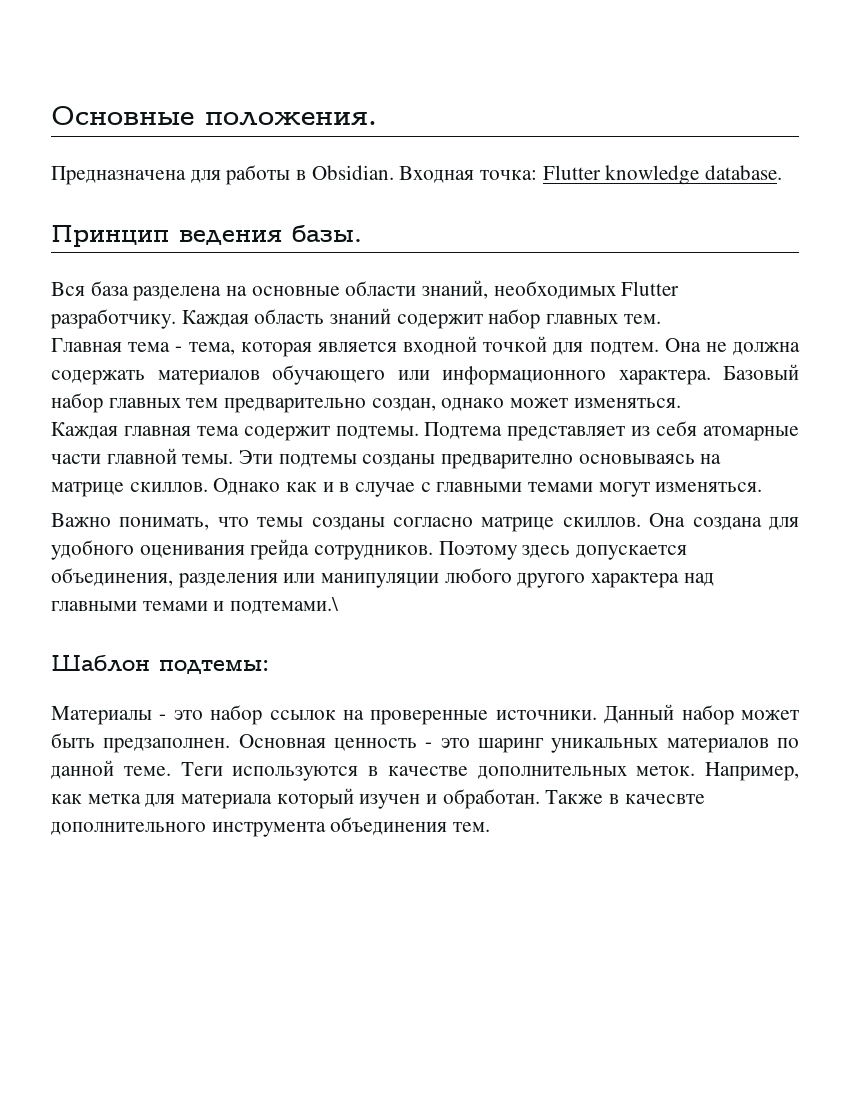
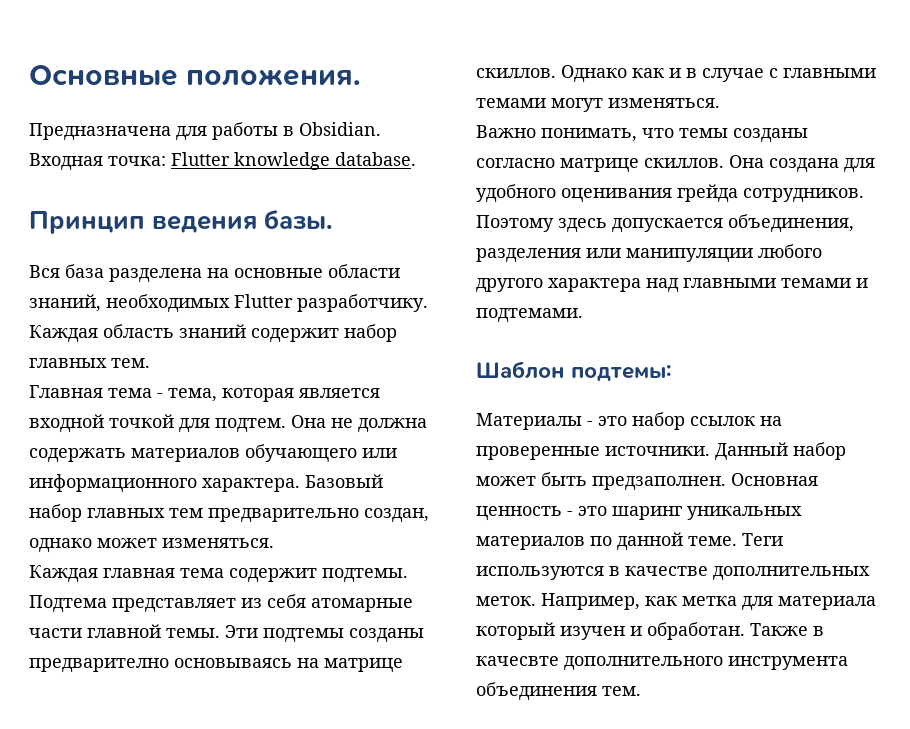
[230,597,340,614] подтемами.\ -> [476,308,583,323] подтемами.

